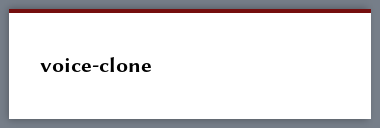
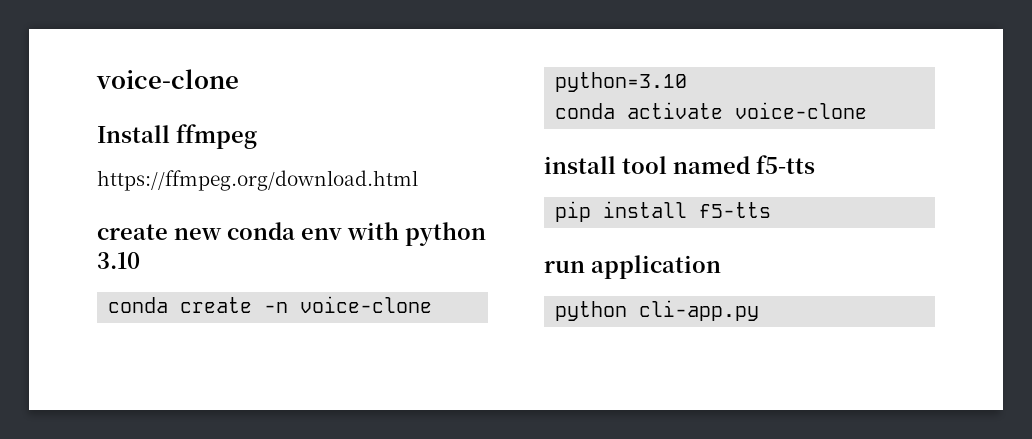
[40,57,152,72] voice-clone -> [96,69,239,89] [97,124,257,149] [97,170,418,191] [97,222,486,246] [97,252,140,269] [108,296,433,313] [555,72,688,92] [555,102,868,119] [544,155,815,174] [555,201,772,222] [544,255,721,279] [555,300,760,321] voice-clone // Install ffmpeg // https://ffmpeg.org/download.html // create new conda env with python 3.10 // conda create -n voice-clone python=3.10 // conda activate voice-clone // install tool named f5-tts // pip install f5-tts // run application // python cli-app.py

